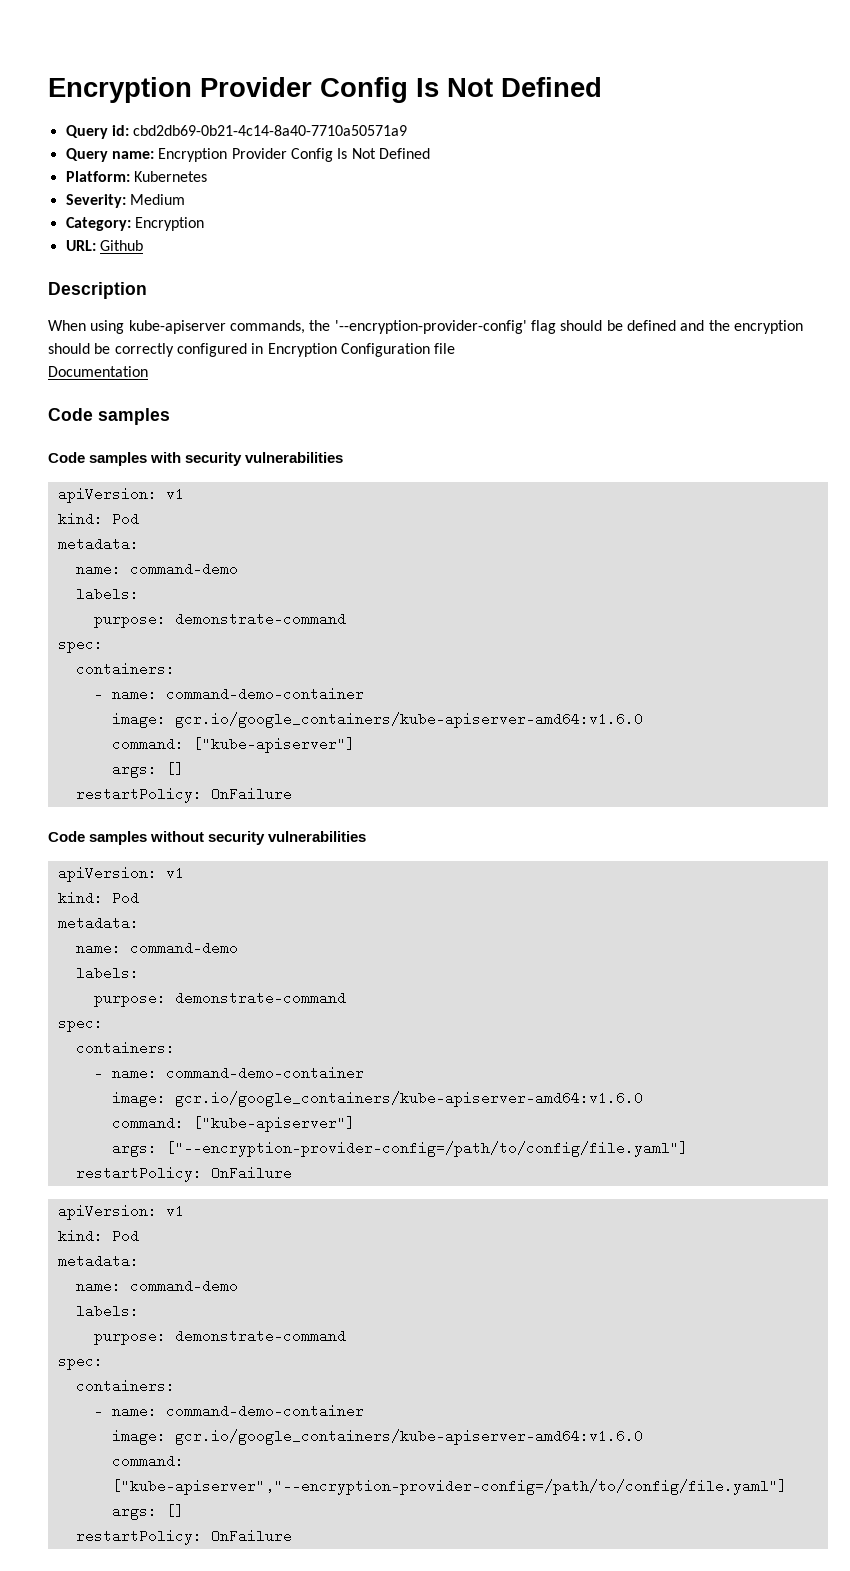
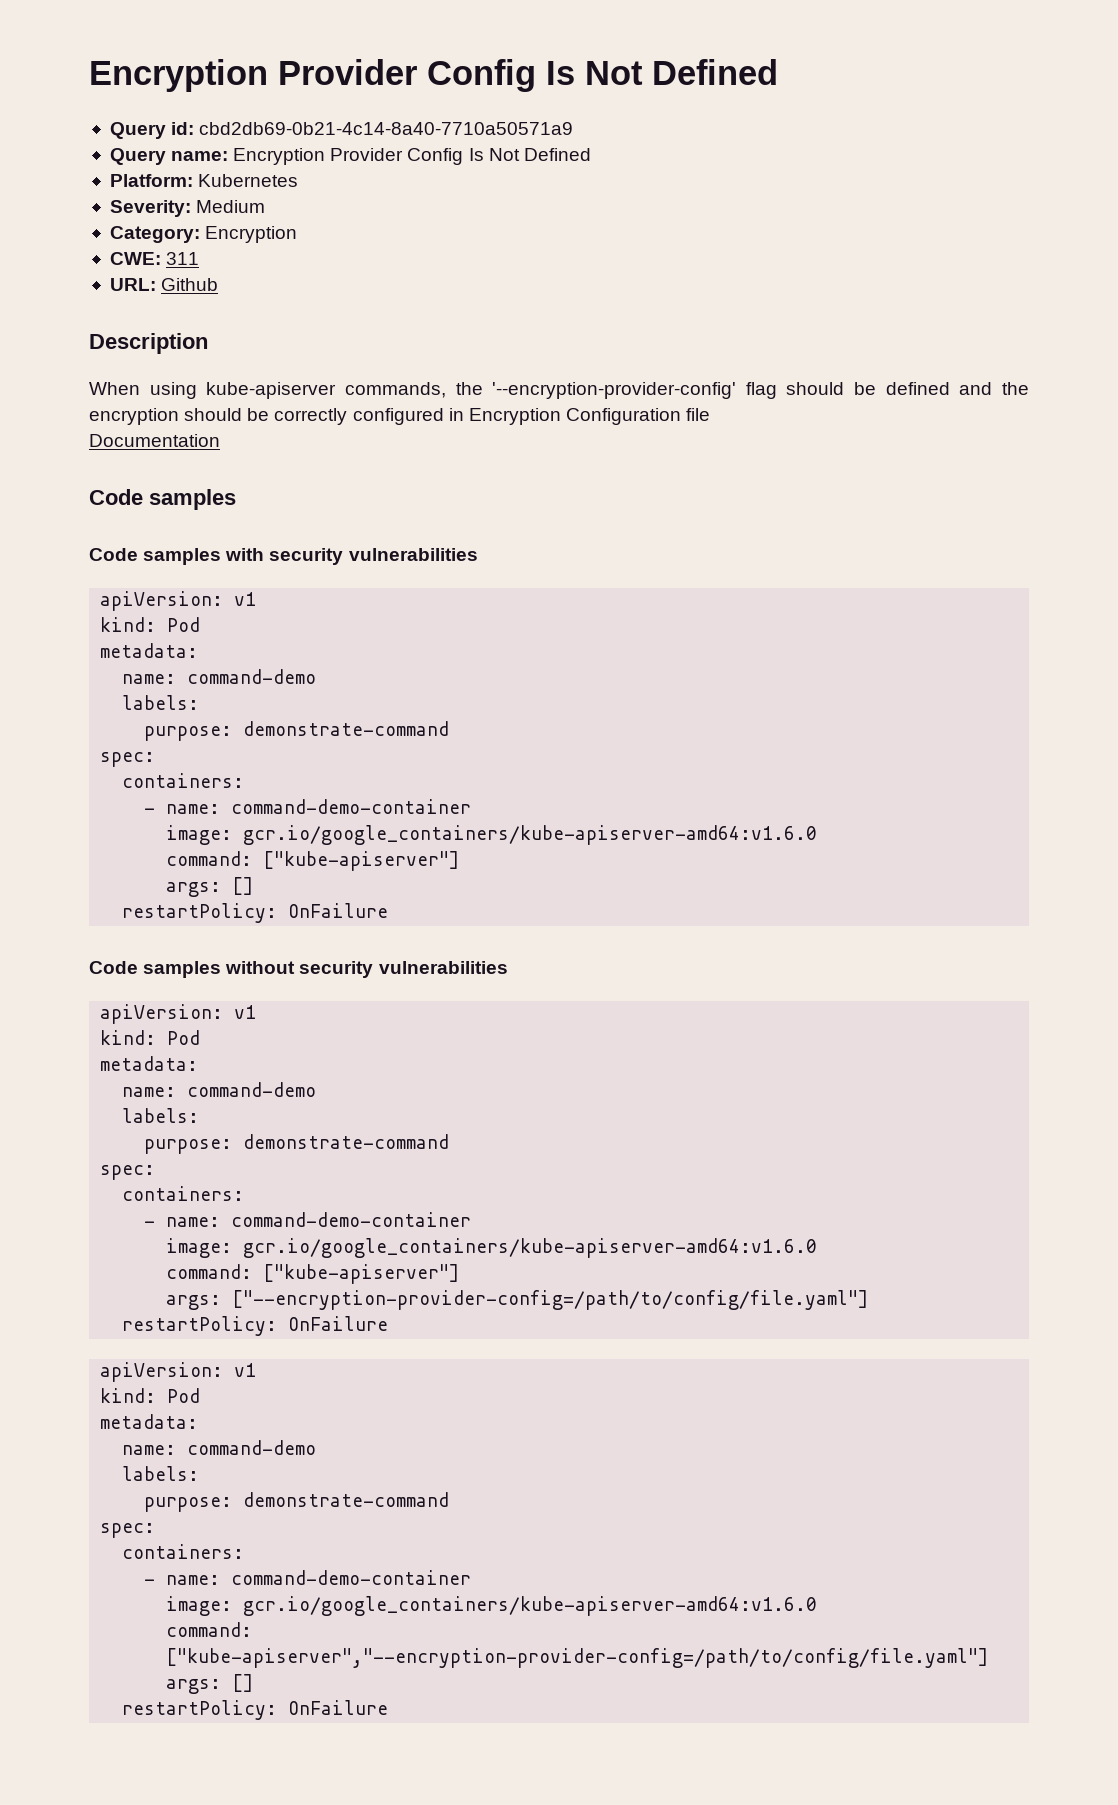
(204, 224) none -> [109,252,200,265] // CWE: 311

